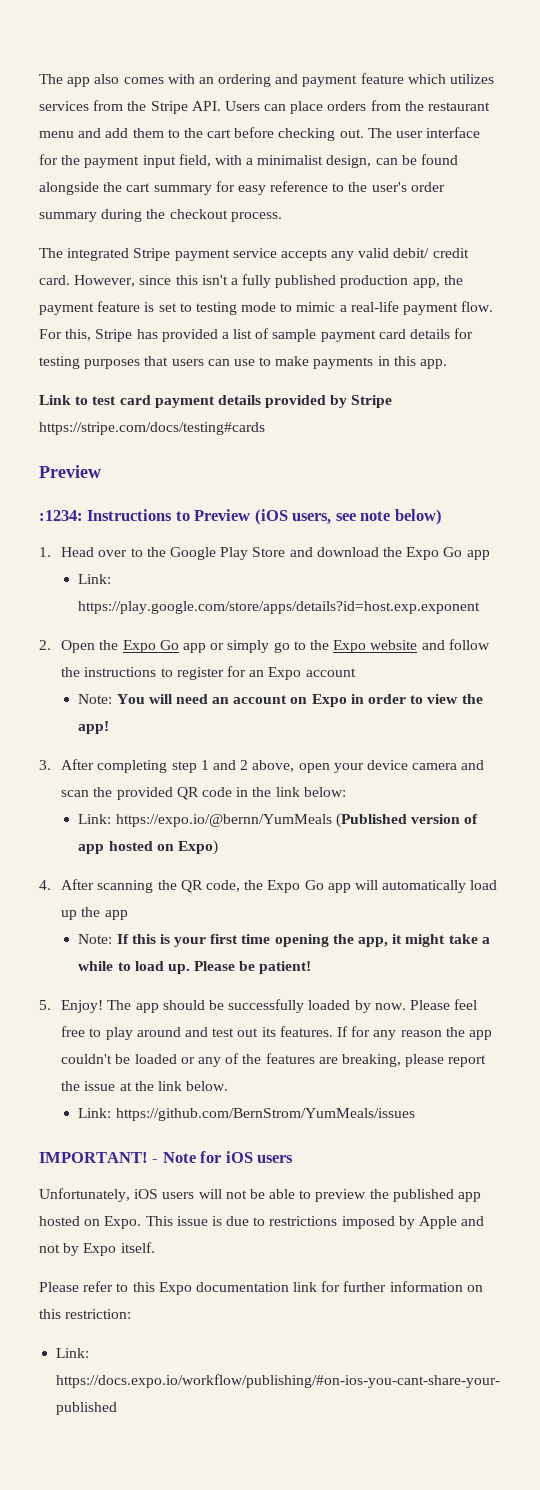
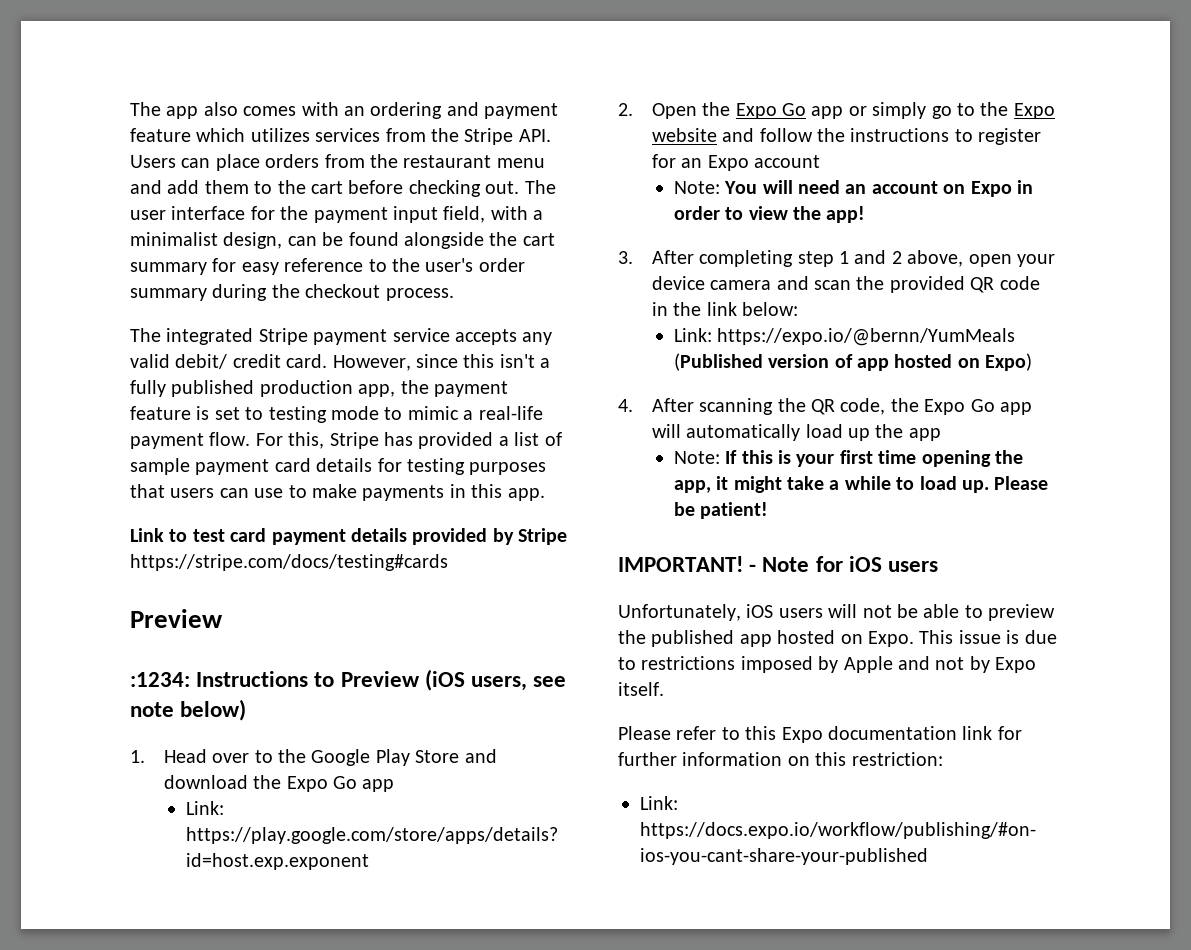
[39,999,478,1013] [61,1026,492,1040] [61,1053,487,1067] [61,1081,229,1091] [78,1108,415,1121] // 5. Enjoy! The app should be successfully loaded by now. Please feel free to play around and test out its features. If for any reason the app couldn't be loaded or any of the features are breaking, please report the issue at the link below. // Link: https://github.com/BernStrom/YumMeals/issues -> (769, 510) none

